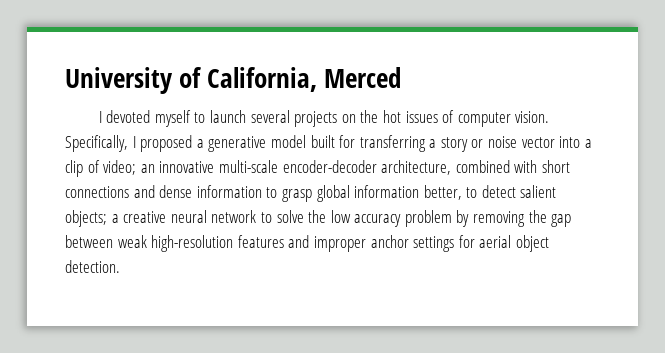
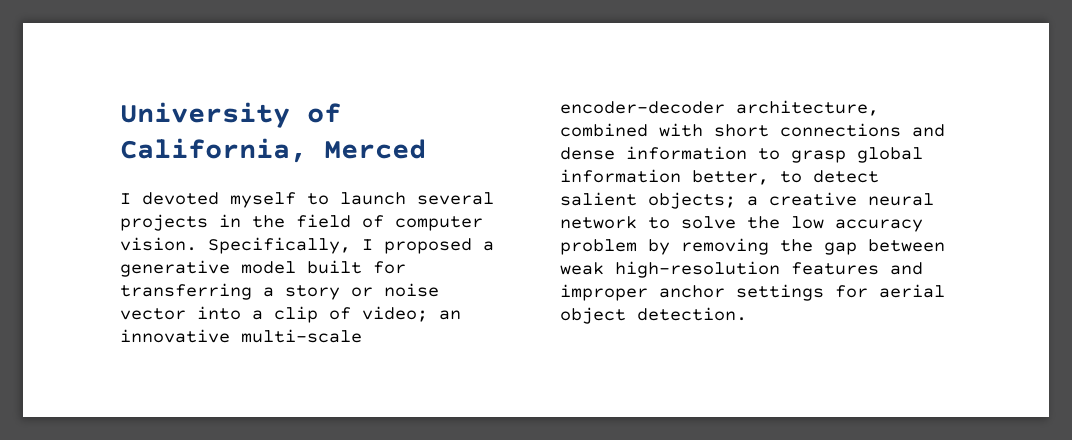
[341,110,438,123] on the hot issues -> [219,214,351,228] in the field

